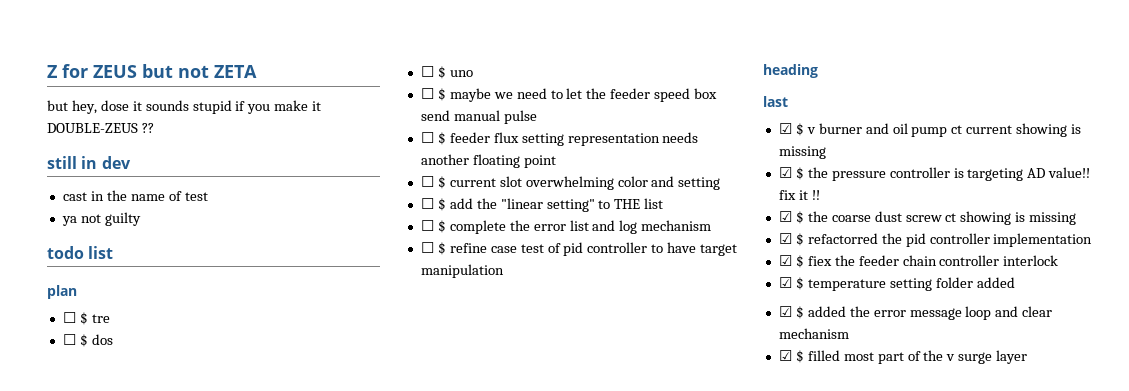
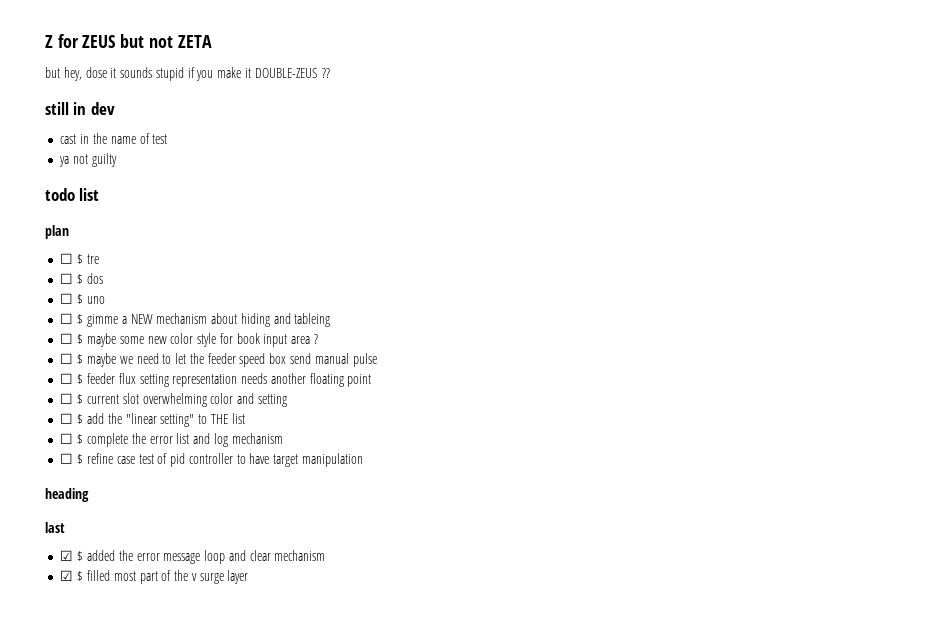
(473, 73) none -> [60,313,331,327] [60,333,318,347] // ☐ $ gimme a NEW mechanism about hiding and tableing // ☐ $ maybe some new color style for book input area ?
[778,123,1082,137] [778,146,826,159] [778,167,1091,181] [778,190,820,200] [778,211,1077,225] [778,233,1093,247] [778,255,1059,268] [778,277,1015,291] // ☑ $ v burner and oil pump ct current showing is missing // ☑ $ the pressure controller is targeting AD value!! fix it !! // ☑ $ the coarse dust screw ct showing is missing // ☑ $ refactorred the pid controller implementation // ☑ $ fiex the feeder chain controller interlock // ☑ $ temperature setting folder added -> (65, 527) none

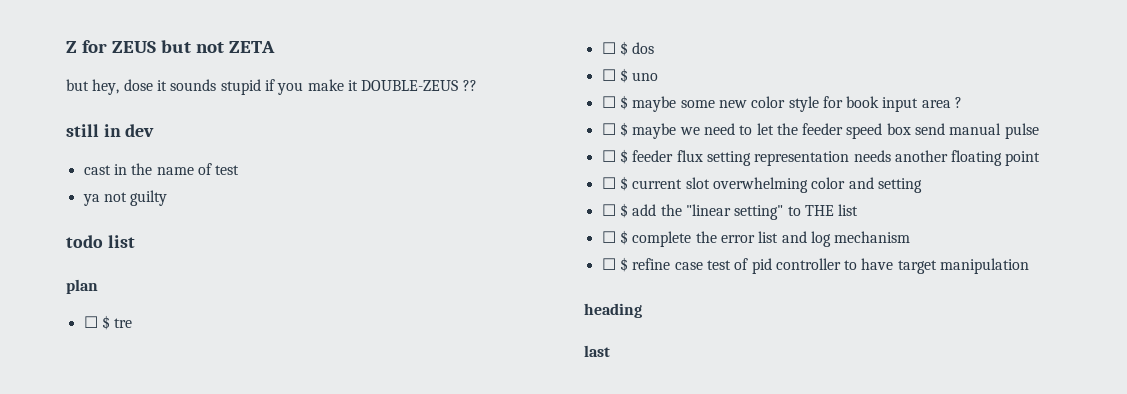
[60,313,331,327] // ☐ $ gimme a NEW mechanism about hiding and tableing -> (659, 76) none
[60,550,326,564] [60,570,249,584] // ☑ $ added the error message loop and clear mechanism // ☑ $ filled most part of the v surge layer -> (610, 351) none

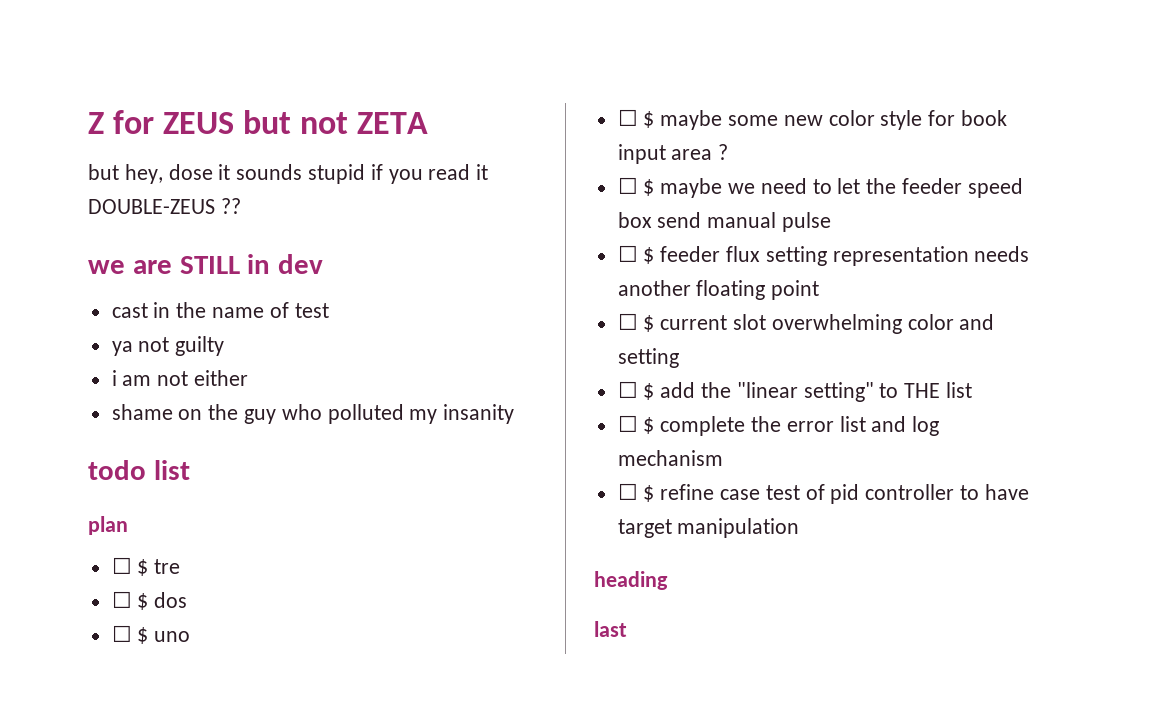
[307,79,344,91] make -> [428,164,471,180] read
[66,124,99,137] still -> [88,256,240,274] we are STILL
(168, 198) none -> [111,370,249,386] [111,404,515,424] // i am not either // shame on the guy who polluted my insanity

